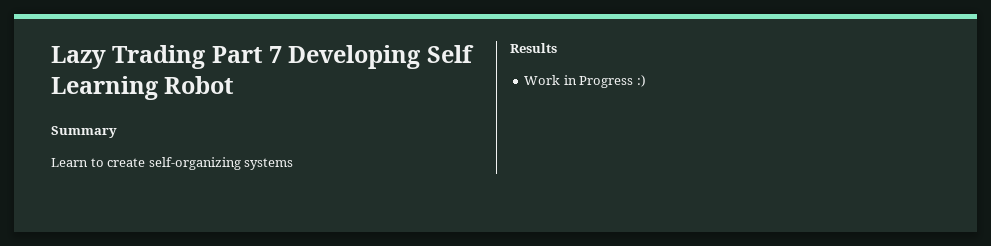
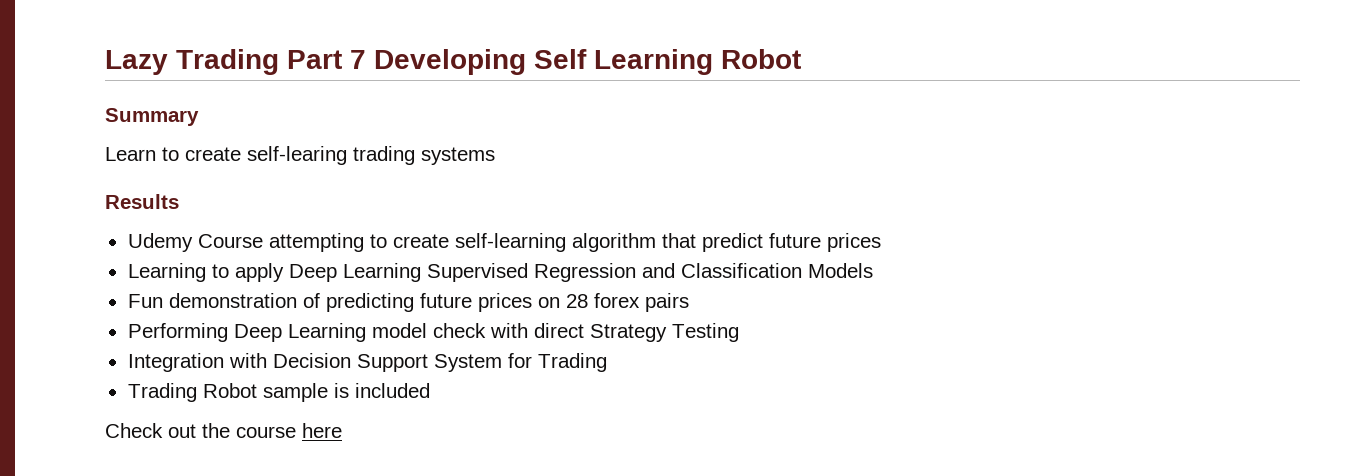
[148,157,241,170] self-organizing -> [247,146,415,165] self-learing trading
[524,75,646,88] Work in Progress :) -> [127,233,881,252] [127,263,873,282] [127,293,689,312] [127,323,739,342] [127,353,607,372] [127,383,430,402] [105,423,342,438] Udemy Course attempting to create self-learning algorithm that predict future prices // Learning to apply Deep Learning Supervised Regression and Classification Models // Fun demonstration of predicting future prices on 28 forex pairs // Performing Deep Learning model check with direct Strategy Testing // Integration with Decision Support System for Trading // Trading Robot sample is included // Check out the course here

